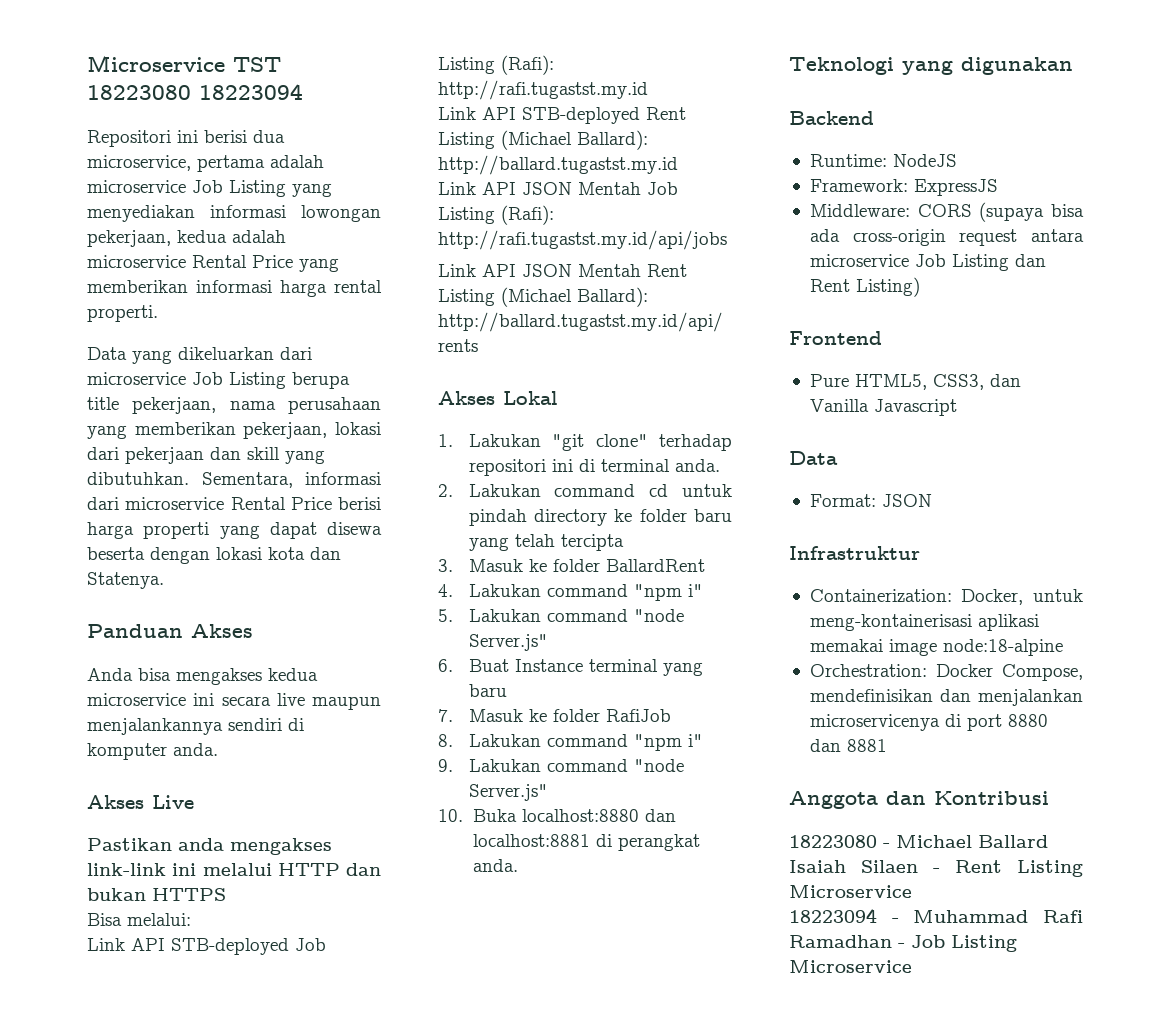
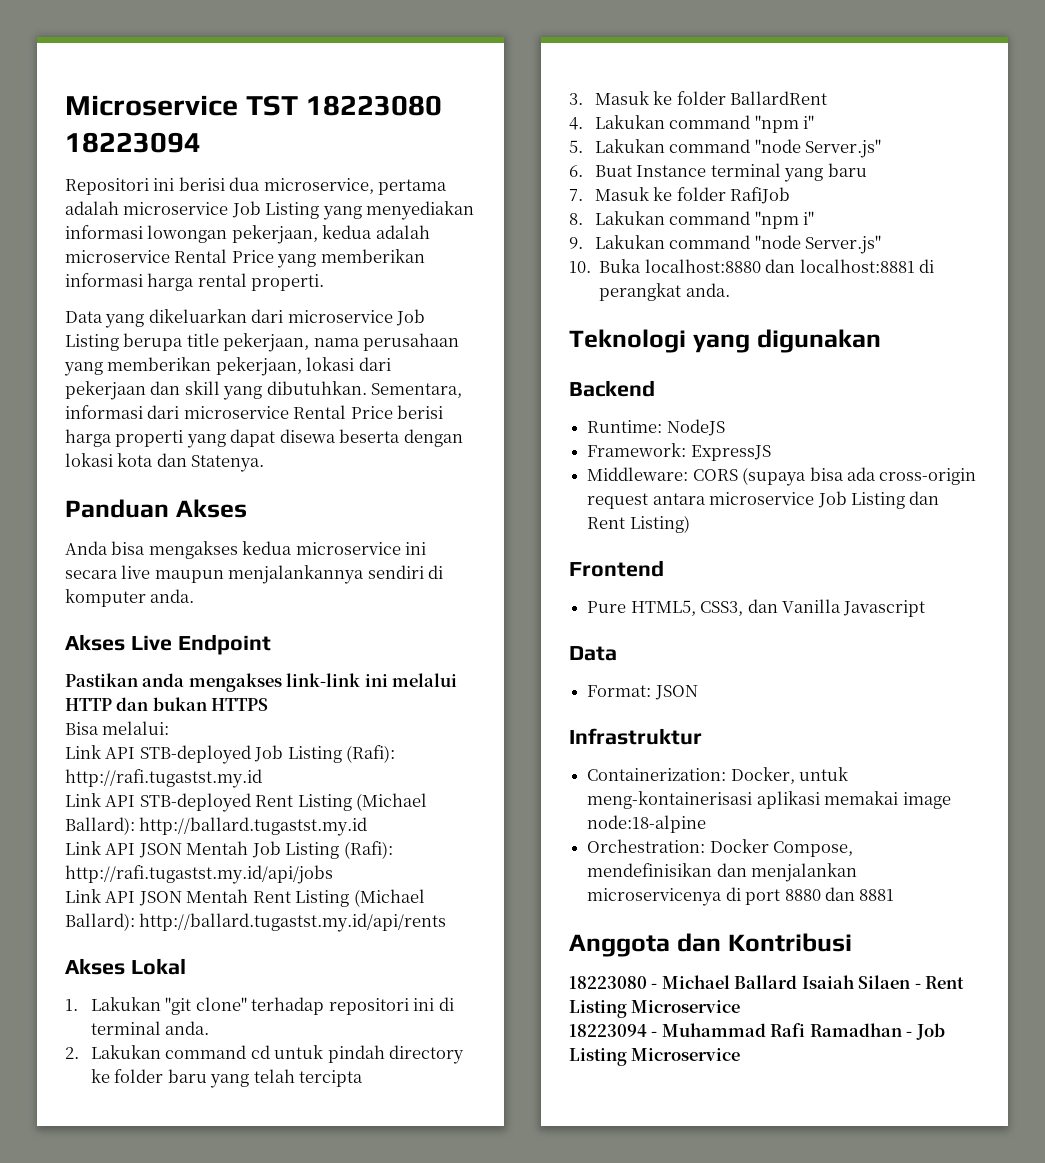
(194, 802) none -> [177,634,271,655] Endpoint

